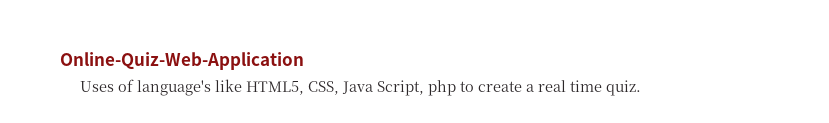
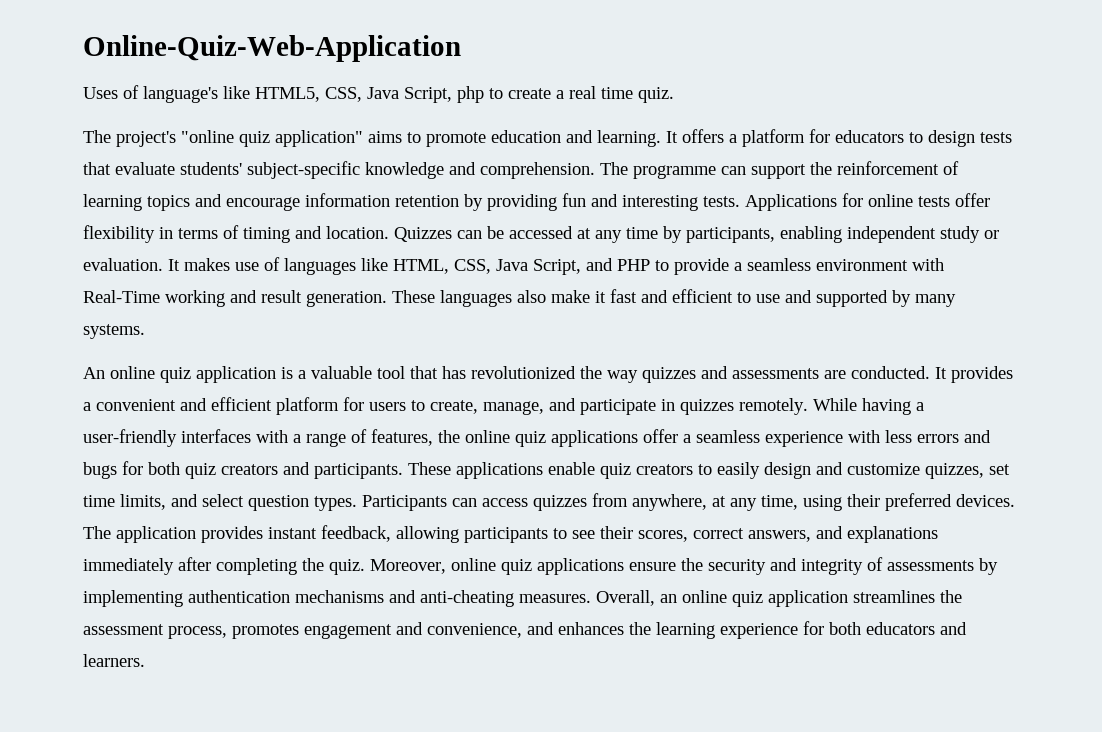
(642, 88) none -> [83,129,1012,147] [83,161,959,179] [83,193,990,211] [83,225,999,243] [83,257,944,275] [83,289,956,307] [83,324,145,339] [83,366,1013,383] [83,397,924,415] [83,429,991,447] [83,461,1010,479] [83,493,1015,511] [83,525,938,543] [83,557,998,575] [83,590,962,607] [83,621,967,639] [83,654,145,667] // The project's "online quiz application" aims to promote education and learning. It offers a platform for educators to design tests that evaluate students' subject-specific knowledge and comprehension. The programme can support the reinforcement of learning topics and encourage information retention by providing fun and interesting tests. Applications for online tests offer flexibility in terms of timing and location. Quizzes can be accessed at any time by participants, enabling independent study or evaluation. It makes use of languages like HTML, CSS, Java Script, and PHP to provide a seamless environment with Real-Time working and result generation. These languages also make it fast and efficient to use and supported by many systems. // An online quiz application is a valuable tool that has revolutionized the way quizzes and assessments are conducted. It provides a convenient and efficient platform for users to create, manage, and participate in quizzes remotely. While having a user-friendly interfaces with a range of features, the online quiz applications offer a seamless experience with less errors and bugs for both quiz creators and participants. These applications enable quiz creators to easily design and customize quizzes, set time limits, and select question types. Participants can access quizzes from anywhere, at any time, using their preferred devices. The application provides instant feedback, allowing participants to see their scores, correct answers, and explanations immediately after completing the quiz. Moreover, online quiz applications ensure the security and integrity of assessments by implementing authentication mechanisms and anti-cheating measures. Overall, an online quiz application streamlines the assessment process, promotes engagement and convenience, and enhances the learning experience for both educators and learners.

